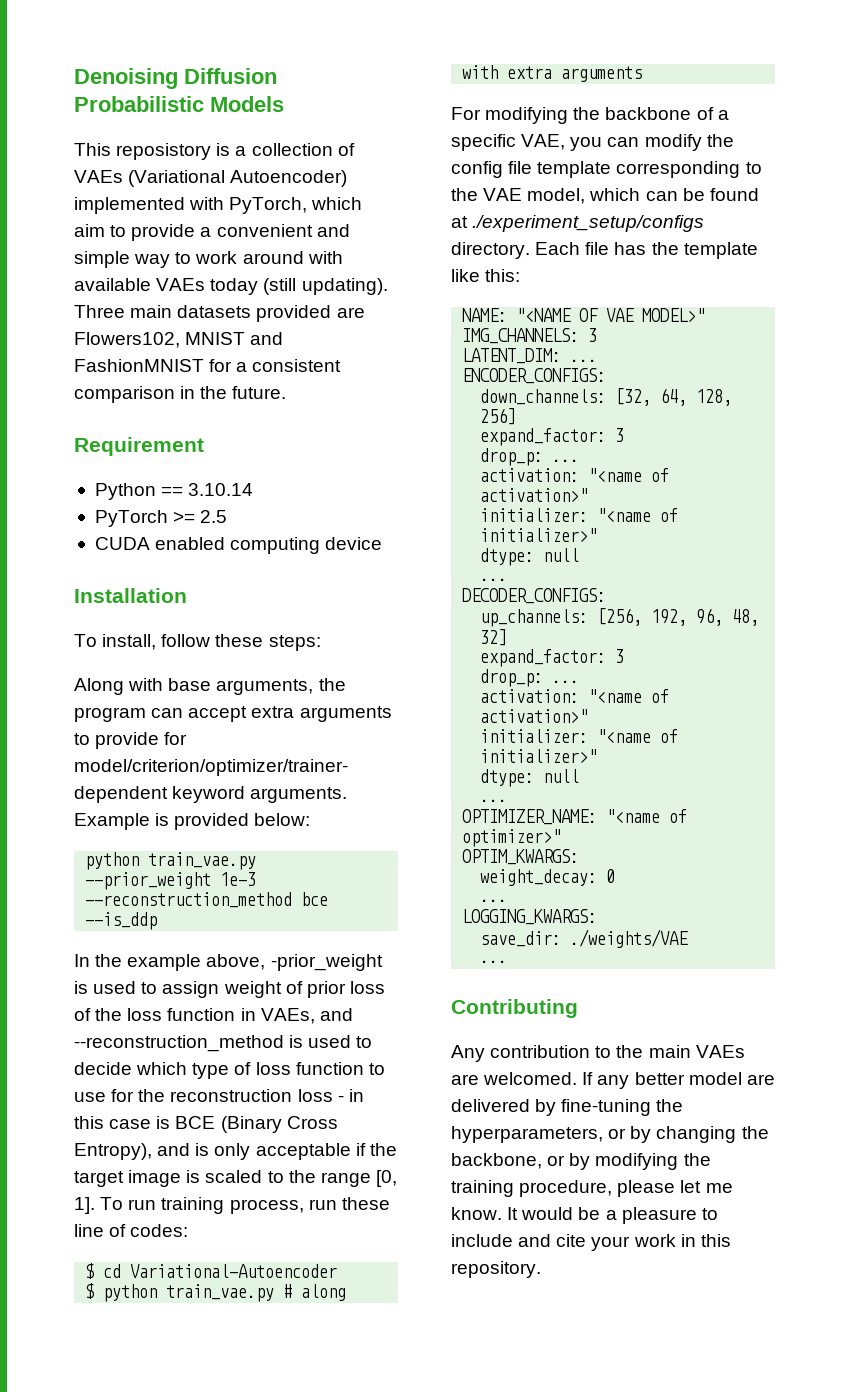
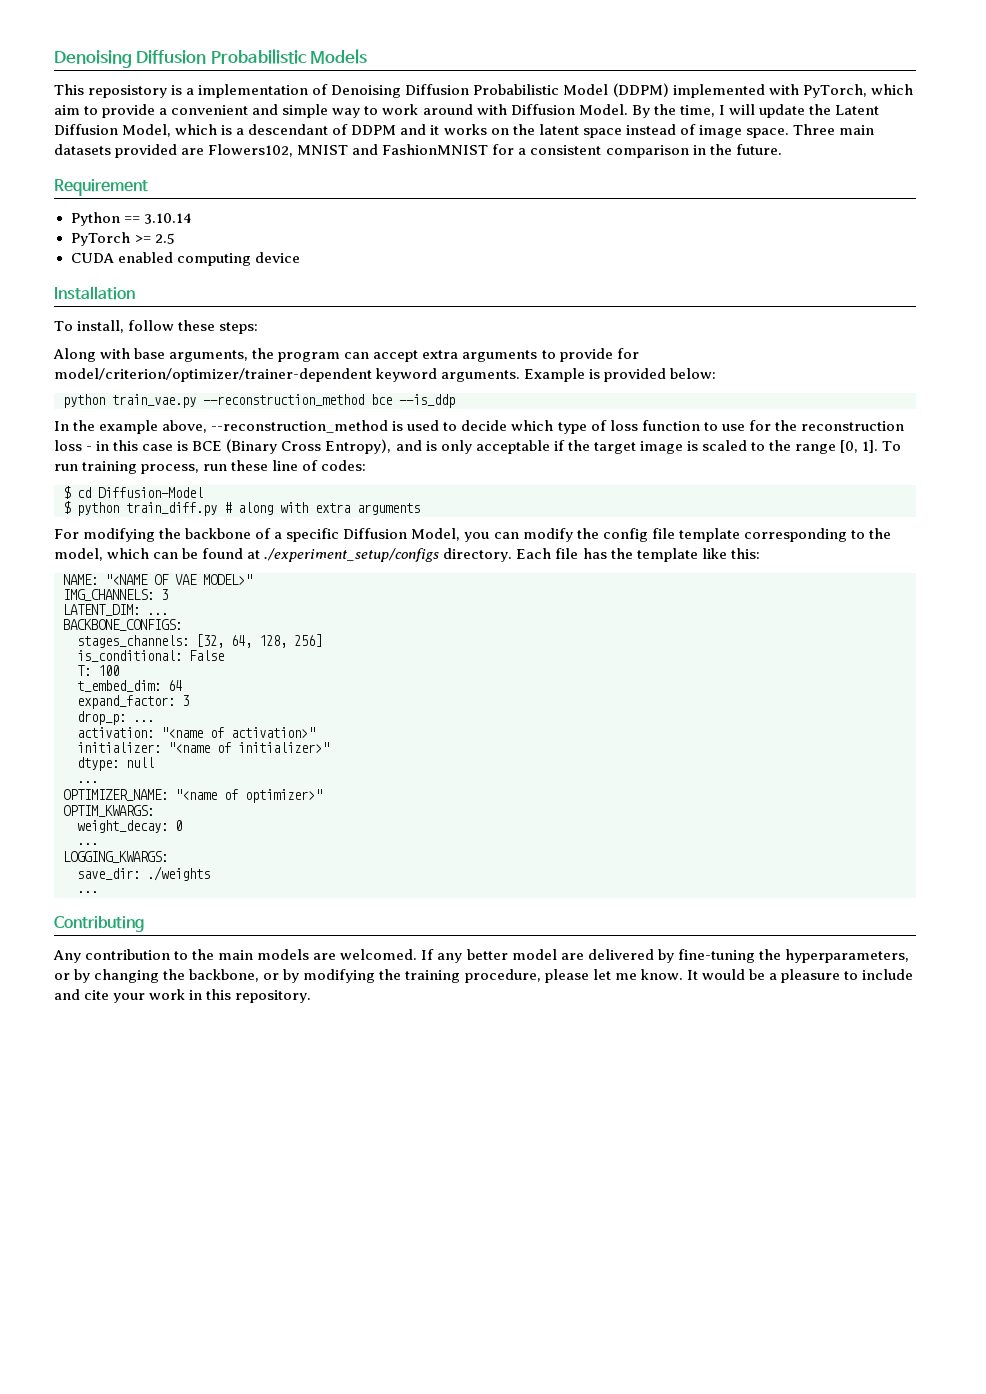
[251,143,355,156] [74,170,348,187] collection of VAEs (Variational Autoencoder) -> [198,83,669,98] implementation of Denoising Diffusion Probabilistic Model (DDPM)
[74,278,388,295] available VAEs today (still updating). -> [510,104,880,118] [54,124,789,138] Diffusion Model. By the time, I will update the Latent Diffusion Model, which is a descendant of DDPM and it works on the latent space instead of image space.
[85,872,257,890] --prior_weight 1e-3 -> (196, 401) none
[270,954,383,971] [74,981,385,998] [74,1008,353,1024] -prior_weight is used to assign weight of prior loss of the loss function in VAEs, and -> (208, 426) none
[130,1264,338,1278] Variational-Autoencoder -> [98,487,203,498] Diffusion-Model
[166,1284,275,1302] train_vae.py -> [126,502,217,516] train_diff.py
[521,134,566,150] VAE, -> [343,528,461,541] Diffusion Model,
[483,188,523,201] VAE -> (891, 533) none
[462,368,607,384] [480,389,607,405] ENCODER_CONFIGS: // down_channels: -> [63,619,182,631] [77,635,189,648] BACKBONE_CONFIGS: // stages_channels:
[480,428,625,446] [480,448,580,466] [480,468,670,482] [480,488,589,502] [480,508,679,522] [480,528,598,542] [480,548,580,566] [480,578,508,581] [462,588,607,604] [480,608,760,627] [480,629,508,646] expand_factor: 3 // drop_p: ... // activation: "<name of activation>" // initializer: "<name of initializer>" // dtype: null // ... // DECODER_CONFIGS: // up_channels: [256, 192, 96, 48, 32] -> [77,650,224,662] [77,665,119,676] [77,680,182,692] is_conditional: False // T: 100 // t_embed_dim: 64
[570,929,689,948] ./weights/VAE -> [147,866,210,881] ./weights
[695,1045,745,1058] VAEs -> [257,949,310,960] models

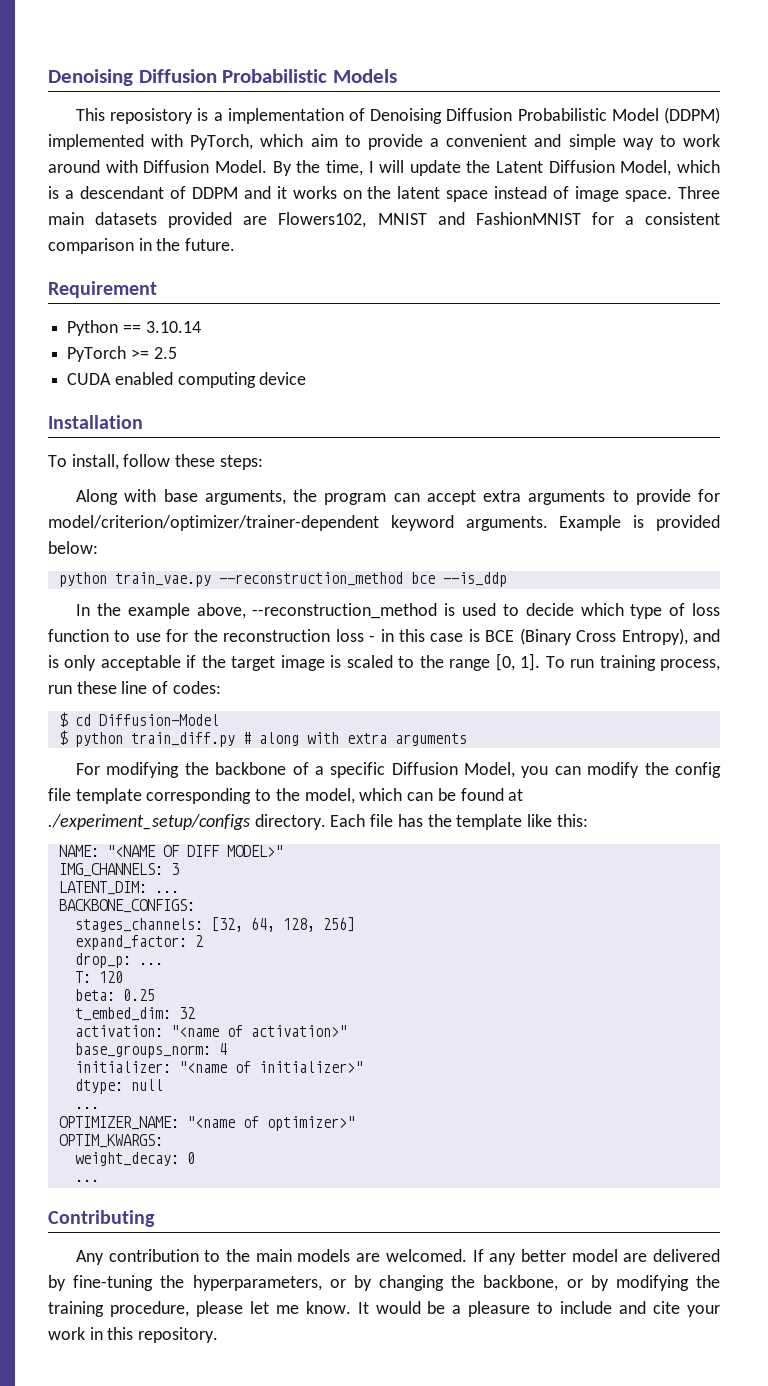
[175,574,197,585] VAE -> [186,845,220,857] DIFF
[77,650,224,662] [77,665,119,676] [77,680,182,692] // is_conditional: False // T: 100 // t_embed_dim: 64 -> (355, 924) none
[182,695,189,706] 3 -> [194,935,203,947] 2
(154, 721) none -> [74,971,123,983] [74,989,155,1001] [74,1007,195,1021] // T: 120 // beta: 0.25 // t_embed_dim: 32
(315, 732) none -> [74,1043,227,1058] // base_groups_norm: 4
[63,851,168,863] [77,866,210,881] [77,891,98,893] // LOGGING_KWARGS: // save_dir: ./weights // ... -> (99, 1180) none

